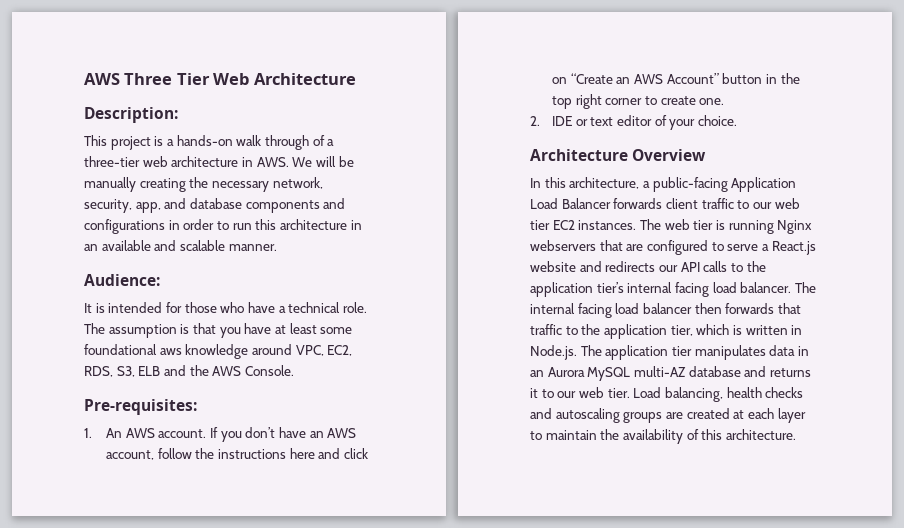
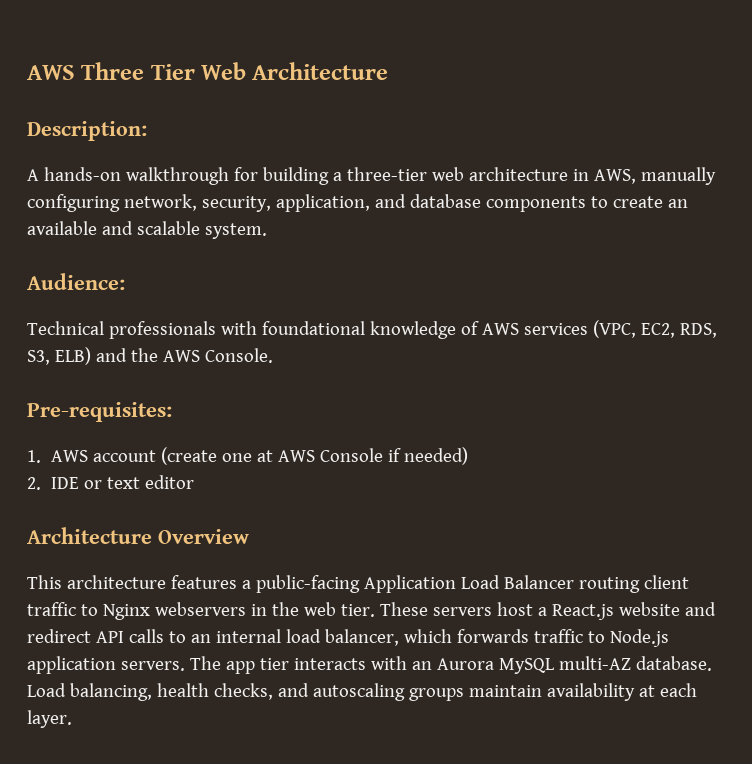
[84,135,325,150] This project is a hands-on walk through of -> [27,167,329,185] A hands-on walkthrough for building
[256,156,354,167] [84,177,269,192] AWS. We will be manually creating the necessary -> [593,167,716,185] [27,194,120,212] AWS, manually configuring
[135,202,161,213] app, -> [275,194,370,212] application,
[323,198,346,209] [84,219,362,234] and configurations in order to run this architecture in -> [590,196,663,208] to create
[228,244,277,251] manner. -> [204,223,267,239] system.
[84,302,367,313] [84,323,353,338] [84,344,324,359] It is intended for those who have a technical role. The assumption is that you have at least some foundational aws knowledge around VPC, -> [27,320,636,339] Technical professionals with foundational knowledge of AWS services (VPC,
[138,366,161,376] ELB -> [54,347,91,365] ELB)
[106,427,357,442] [106,448,369,460] [552,73,800,84] [552,94,725,109] An AWS account. If you don’t have an AWS account, follow the instructions here and click on “Create an AWS Account” button in the top right corner to create one. -> [50,447,468,465] AWS account (create one at AWS Console if needed)
[654,115,738,130] of your choice. -> (194, 482) none
[530,177,640,189] In this architecture, -> [27,575,237,589] This architecture features
[613,198,663,209] forwards -> [578,577,640,593] routing
[752,198,800,209] [530,219,813,234] [530,240,759,255] our web tier EC2 instances. The web tier is running Nginx webservers that are configured to serve -> [102,602,533,620] Nginx webservers in the web tier. These servers host
[605,261,678,272] redirects our -> [27,629,91,643] redirect
[746,261,766,272] [530,282,816,297] [530,303,801,318] [530,324,803,339] [530,345,809,360] [530,366,811,381] [530,387,630,398] the application tier’s internal facing load balancer. The internal facing load balancer then forwards that traffic to the application tier, which is written in Node.js. The application tier manipulates data in an Aurora MySQL multi-AZ database and returns it to our web tier. -> [190,629,669,647] [27,656,712,674] an internal load balancer, which forwards traffic to Node.js application servers. The app tier interacts with an Aurora MySQL multi-AZ database.
[765,387,804,398] checks -> [213,683,273,700] checks,
[665,408,806,423] [530,429,796,444] are created at each layer to maintain the availability of this architecture. -> [468,683,697,701] [27,710,72,728] maintain availability at each layer.

